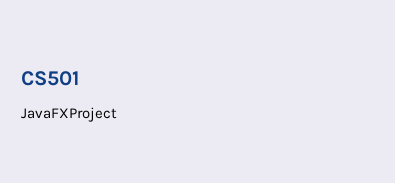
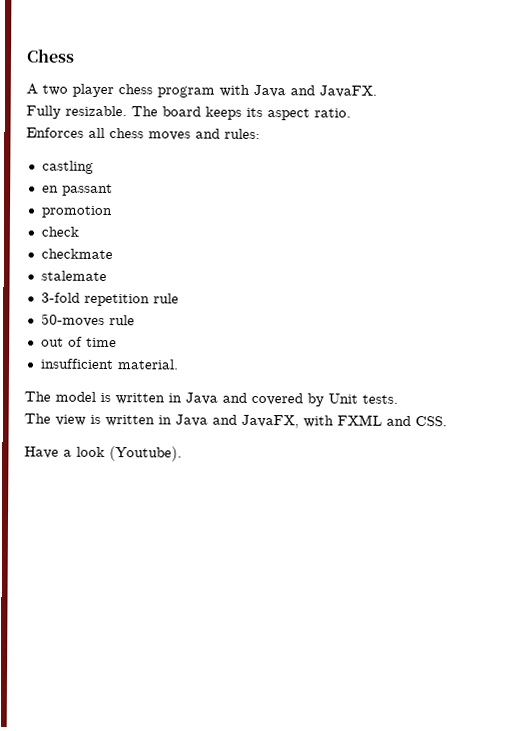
[21,71,79,86] [21,107,117,122] CS501 // JavaFXProject -> [26,48,75,63] [26,83,377,98] [26,105,351,121] [26,127,260,141] [41,160,94,174] [41,183,113,197] [40,205,113,219] [40,226,79,237] [40,248,113,260] [40,270,107,282] [40,292,179,307] [40,313,135,327] [40,336,117,348] [39,358,179,370] [24,391,398,407] [24,413,447,429] [24,446,182,462] Chess // A two player chess program with Java and JavaFX. // Fully resizable. The board keeps its aspect ratio. // Enforces all chess moves and rules: // castling // en passant // promotion // check // checkmate // stalemate // 3-fold repetition rule // 50-moves rule // out of time // insufficient material. // The model is written in Java and covered by Unit tests. // The view is written in Java and JavaFX, with FXML and CSS. // Have a look (Youtube).

